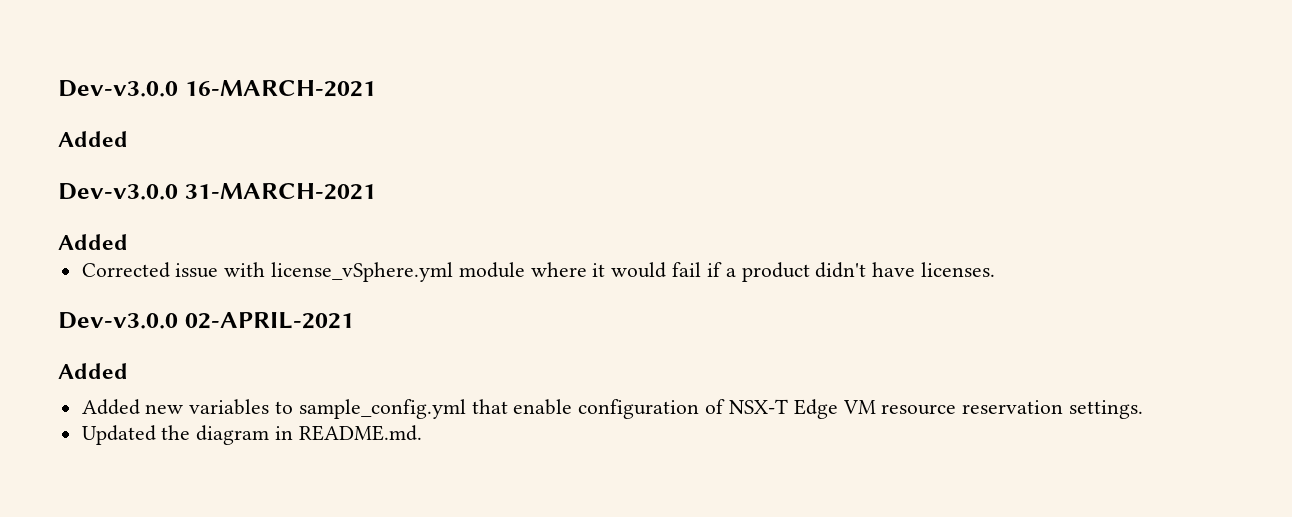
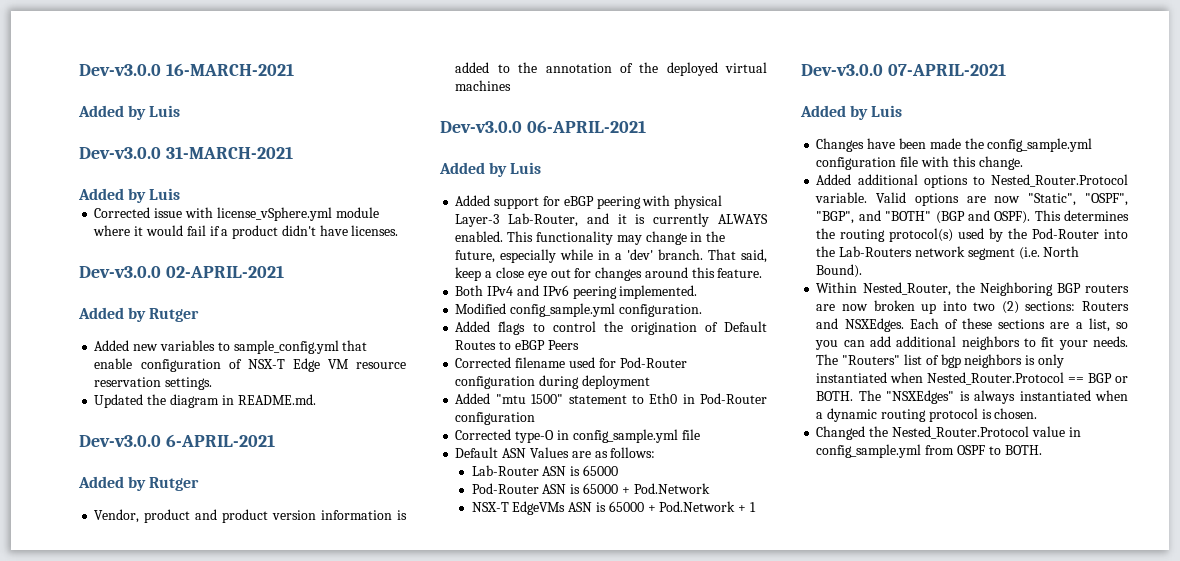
(128, 139) none -> [128,105,181,120] by Luis
(128, 242) none -> [128,188,181,203] by Luis
(128, 371) none -> [128,307,200,322] by Rutger
(422, 433) none -> [79,434,275,447] [78,476,200,491] [94,509,408,523] [455,62,767,76] [455,80,512,91] [440,120,646,133] [439,162,542,177] [455,195,723,209] [455,213,768,227] [455,231,726,245] [455,249,767,263] [455,267,763,281] [455,285,698,299] [455,303,702,317] [455,321,767,335] [455,340,579,350] [455,357,687,368] [455,375,650,389] [455,393,767,404] [455,412,536,425] [455,429,700,443] [455,447,656,458] [471,465,618,476] [471,483,710,494] [471,501,756,515] [801,63,1006,76] [800,105,903,120] [816,138,1093,152] [816,156,1023,170] [816,174,1128,188] [815,192,1128,206] [816,210,1129,224] [816,228,1128,242] [816,246,1080,260] [816,264,863,278] [816,282,1129,296] [816,300,1129,314] [816,318,1128,332] [815,336,1128,350] [816,354,1064,368] [816,372,1128,385] [816,390,1128,404] [816,408,1038,422] [816,426,1081,440] [816,444,1042,458] // Dev-v3.0.0 6-APRIL-2021 // Added by Rutger // Vendor, product and product version information is added to the annotation of the deployed virtual machines // Dev-v3.0.0 06-APRIL-2021 // Added by Luis // Added support for eBGP peering with physical Layer-3 Lab-Router, and it is currently ALWAYS enabled. This functionality may change in the future, especially while in a 'dev' branch. That said, keep a close eye out for changes around this feature. // Both IPv4 and IPv6 peering implemented. // Modified config_sample.yml configuration. // Added flags to control the origination of Default Routes to eBGP Peers // Corrected filename used for Pod-Router configuration during deployment // Added "mtu 1500" statement to Eth0 in Pod-Router configuration // Corrected type-O in config_sample.yml file // Default ASN Values are as follows: // Lab-Router ASN is 65000 // Pod-Router ASN is 65000 + Pod.Network // NSX-T EdgeVMs ASN is 65000 + Pod.Network + 1 // Dev-v3.0.0 07-APRIL-2021 // Added by Luis // Changes have been made the config_sample.yml configuration file with this change. // Added additional options to Nested_Router.Protocol variable. Valid options are now "Static", "OSPF", "BGP", and "BOTH" (BGP and OSPF). This determines the routing protocol(s) used by the Pod-Router into the Lab-Routers network segment (i.e. North Bound). // Within Nested_Router, the Neighboring BGP routers are now broken up into two (2) sections: Routers and NSXEdges. Each of these sections are a list, so you can add additional neighbors to fit your needs. The "Routers" list of bgp neighbors is only instantiated when Nested_Router.Protocol == BGP or BOTH. The "NSXEdges" is always instantiated when a dynamic routing protocol is chosen. // Changed the Nested_Router.Protocol value in config_sample.yml from OSPF to BOTH.

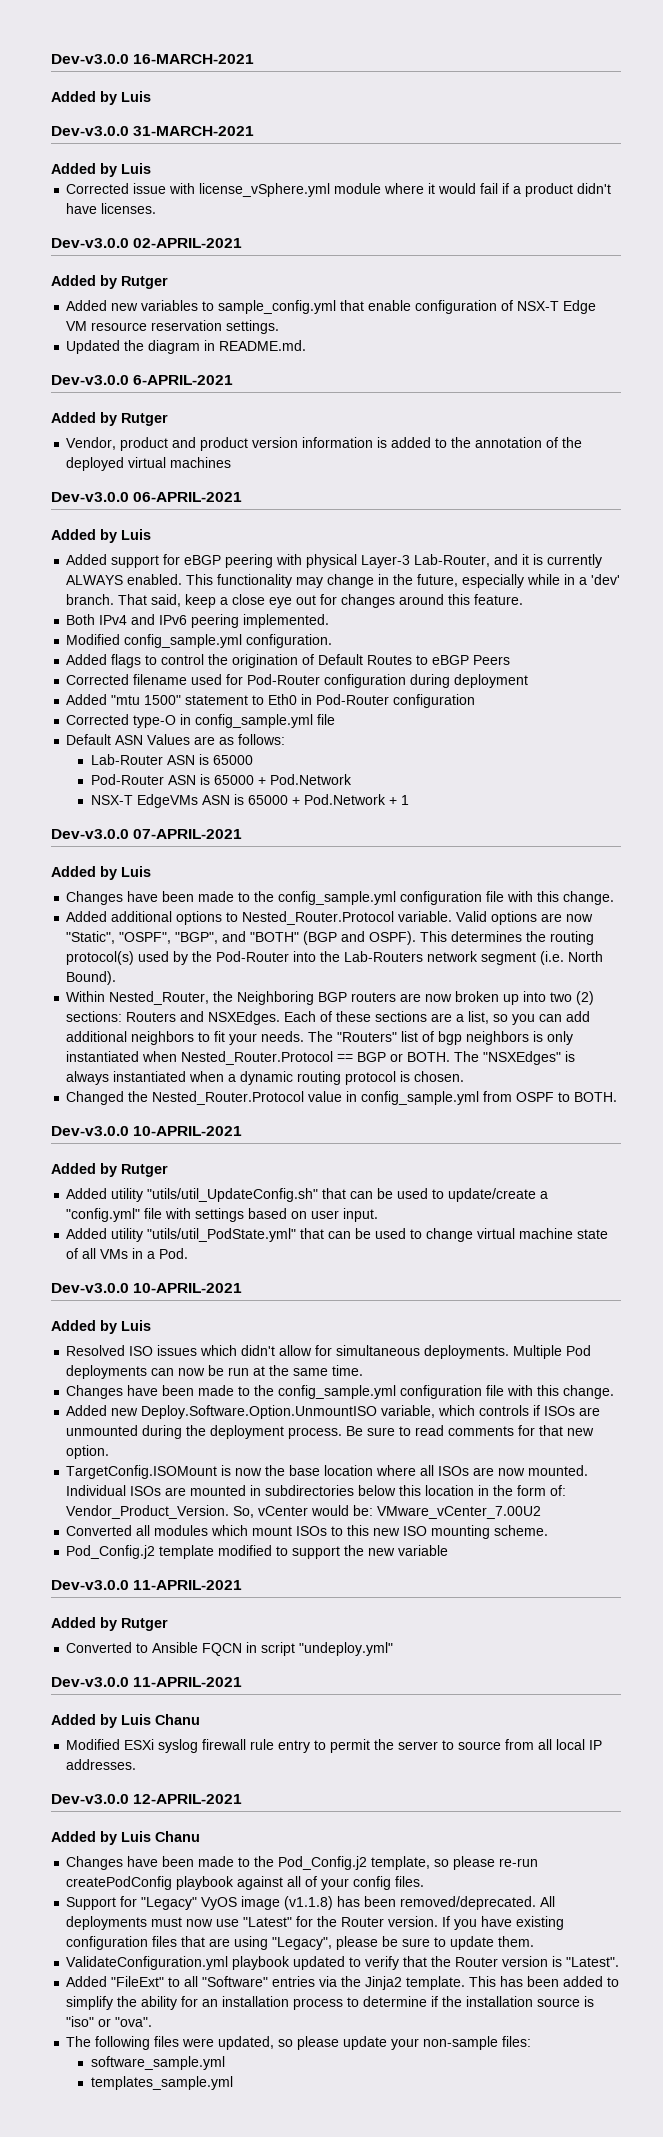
(961, 143) none -> [238,892,251,902] to
(1042, 450) none -> [51,1126,243,1136] [51,1163,168,1177] [66,1188,549,1202] [66,1208,379,1222] [66,1228,609,1242] [66,1248,189,1259] [51,1283,243,1293] [51,1320,151,1334] [66,1345,592,1359] [66,1365,364,1379] [66,1385,615,1399] [66,1405,601,1419] [66,1425,595,1439] [66,1445,110,1459] [66,1465,589,1479] [66,1485,567,1496] [66,1505,542,1519] [66,1525,549,1539] [66,1545,449,1559] [51,1580,243,1590] [51,1617,168,1631] [66,1642,394,1656] [51,1677,243,1687] [51,1714,200,1728] [66,1739,603,1753] [66,1759,137,1770] [51,1794,243,1804] [51,1831,200,1845] [66,1856,539,1870] [66,1876,425,1890] [66,1896,556,1910] [66,1916,565,1930] [66,1936,535,1950] [66,1956,620,1970] [66,1976,620,1990] [66,1996,595,2010] [66,2016,153,2027] [66,2036,532,2050] [90,2056,225,2070] [90,2076,233,2090] // Dev-v3.0.0 10-APRIL-2021 // Added by Rutger // Added utility "utils/util_UpdateConfig.sh" that can be used to update/create a "config.yml" file with settings based on user input. // Added utility "utils/util_PodState.yml" that can be used to change virtual machine state of all VMs in a Pod. // Dev-v3.0.0 10-APRIL-2021 // Added by Luis // Resolved ISO issues which didn't allow for simultaneous deployments. Multiple Pod deployments can now be run at the same time. // Changes have been made to the config_sample.yml configuration file with this change. // Added new Deploy.Software.Option.UnmountISO variable, which controls if ISOs are unmounted during the deployment process. Be sure to read comments for that new option. // TargetConfig.ISOMount is now the base location where all ISOs are now mounted. Individual ISOs are mounted in subdirectories below this location in the form of: Vendor_Product_Version. So, vCenter would be: VMware_vCenter_7.00U2 // Converted all modules which mount ISOs to this new ISO mounting scheme. // Pod_Config.j2 template modified to support the new variable // Dev-v3.0.0 11-APRIL-2021 // Added by Rutger // Converted to Ansible FQCN in script "undeploy.yml" // Dev-v3.0.0 11-APRIL-2021 // Added by Luis Chanu // Modified ESXi syslog firewall rule entry to permit the server to source from all local IP addresses. // Dev-v3.0.0 12-APRIL-2021 // Added by Luis Chanu // Changes have been made to the Pod_Config.j2 template, so please re-run createPodConfig playbook against all of your config files. // Support for "Legacy" VyOS image (v1.1.8) has been removed/deprecated. All deployments must now use "Latest" for the Router version. If you have existing configuration files that are using "Legacy", please be sure to update them. // ValidateConfiguration.yml playbook updated to verify that the Router version is "Latest". // Added "FileExt" to all "Software" entries via the Jinja2 template. This has been added to simplify the ability for an installation process to determine if the installation source is "iso" or "ova". // The following files were updated, so please update your non-sample files: // software_sample.yml // templates_sample.yml

